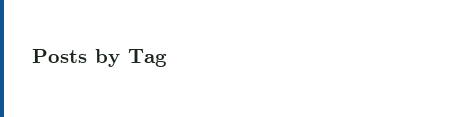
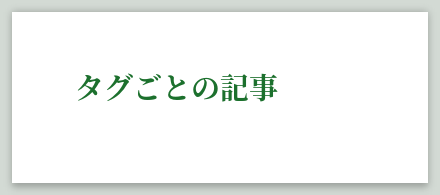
[32,49,167,67] Posts by Tag -> [75,73,278,102] タグごとの記事

